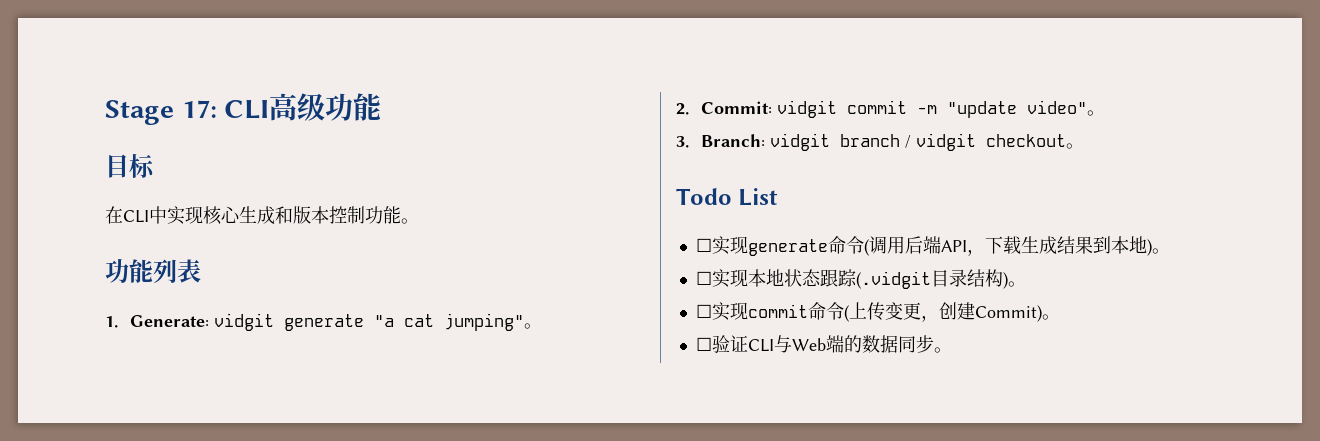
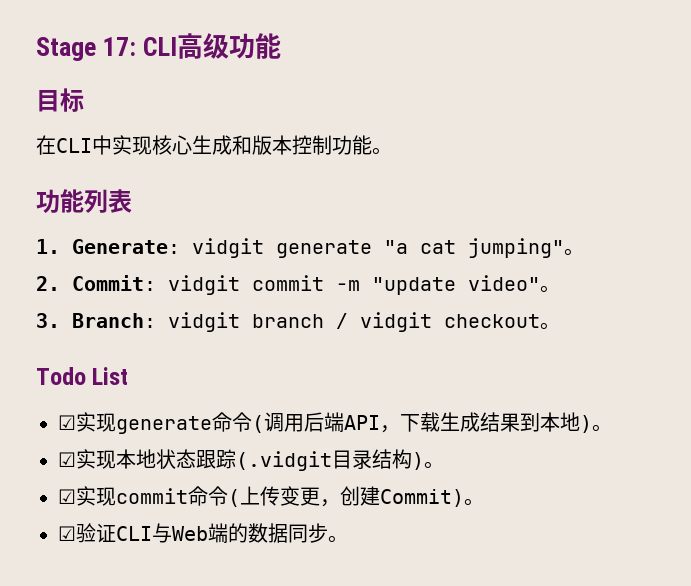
[695,238,712,252] ☐ -> [58,415,76,430] ☑
[695,271,712,285] ☐ -> [58,452,76,467] ☑
[695,304,712,318] ☐ -> [58,489,76,504] ☑
[695,337,712,351] ☐ -> [58,526,76,541] ☑

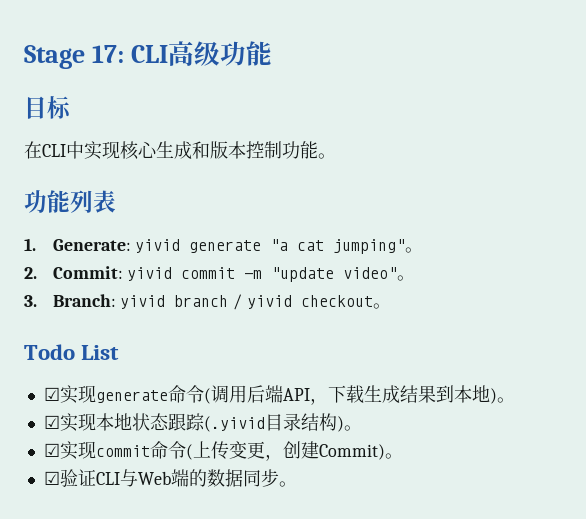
[191,238,264,258] vidgit -> [135,239,181,253] yivid
[167,275,240,295] vidgit -> [127,267,173,281] yivid
[167,312,240,332] vidgit -> [120,295,166,309] yivid
[359,312,432,332] vidgit -> [247,295,293,309] yivid
[236,451,332,471] (.vidgit -> [203,416,265,432] (.yivid

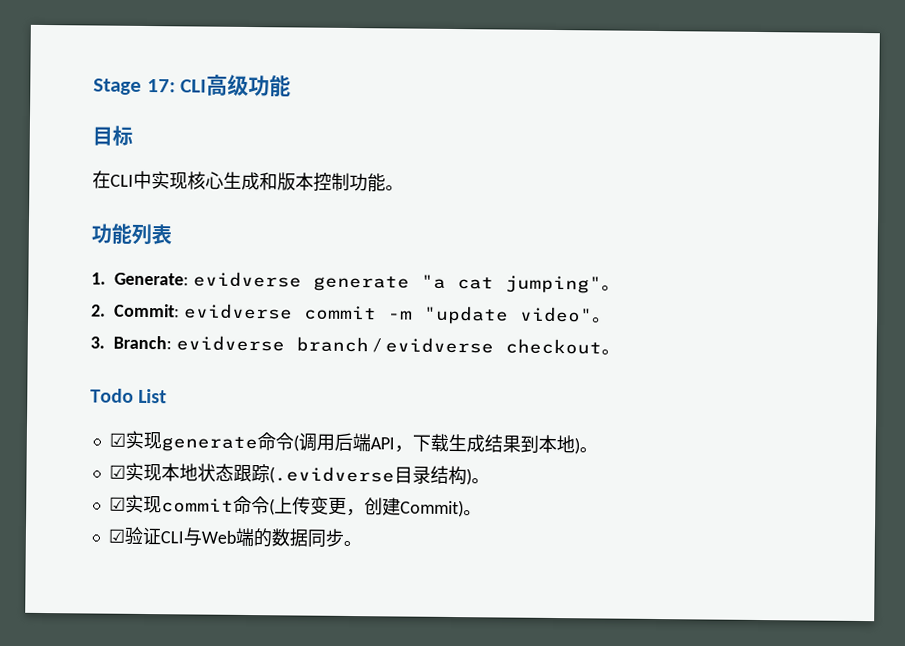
[135,239,181,253] yivid -> [192,271,302,288] evidverse
[127,267,173,281] yivid -> [183,303,293,320] evidverse
[120,295,166,309] yivid -> [175,335,285,352] evidverse
[247,295,293,309] yivid -> [384,337,494,354] evidverse
[203,416,265,432] (.yivid -> [268,466,395,485] (.evidverse

